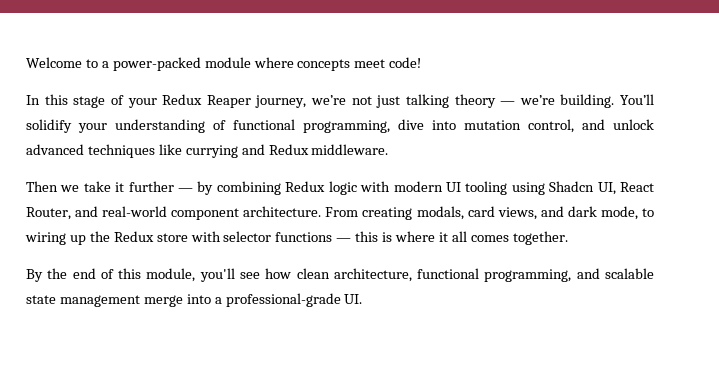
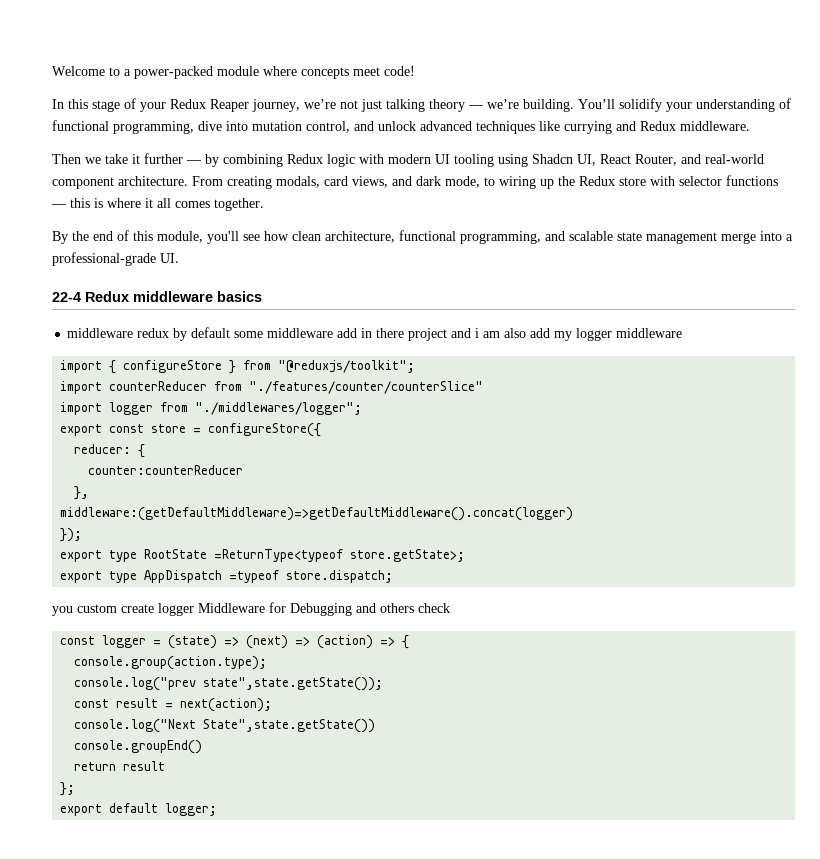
(363, 299) none -> [52,291,262,302] [67,327,683,341] [60,360,416,374] [60,381,484,394] [60,402,363,415] [60,423,322,437] [74,444,146,458] [88,465,244,475] [74,486,90,500] [60,507,574,521] [60,528,83,542] [60,549,466,562] [60,570,394,583] [52,602,450,616] [60,635,410,649] [74,656,268,670] [74,677,384,691] [74,698,273,712] [74,719,376,733] [74,740,203,754] [74,761,166,771] [60,782,76,796] [60,803,218,816] // 22-4 Redux middleware basics // middleware redux by default some middleware add in there project and i am also add my logger middleware // import { configureStore } from "@reduxjs/toolkit"; // import counterReducer from "./features/counter/counterSlice" // import logger from "./middlewares/logger"; // export const store = configureStore({ // reducer: { // counter:counterReducer // }, // middleware:(getDefaultMiddleware)=>getDefaultMiddleware().concat(logger) // }); // export type RootState =ReturnType<typeof store.getState>; // export type AppDispatch =typeof store.dispatch; // you custom create logger Middleware for Debugging and others check // const logger = (state) => (next) => (action) => { // console.group(action.type); // console.log("prev state",state.getState()); // const result = next(action); // console.log("Next State",state.getState()) // console.groupEnd() // return result // }; // export default logger;

